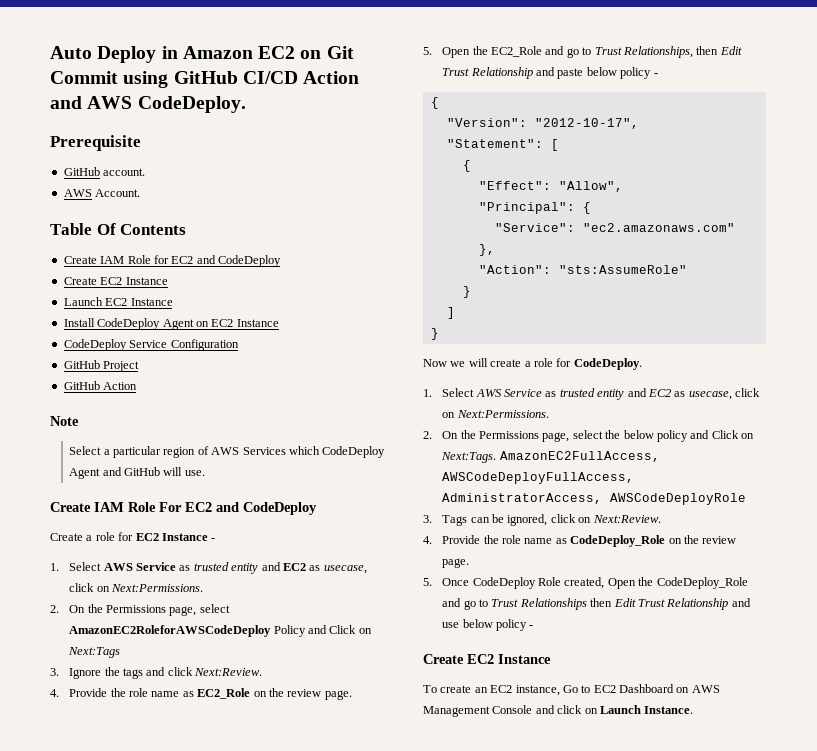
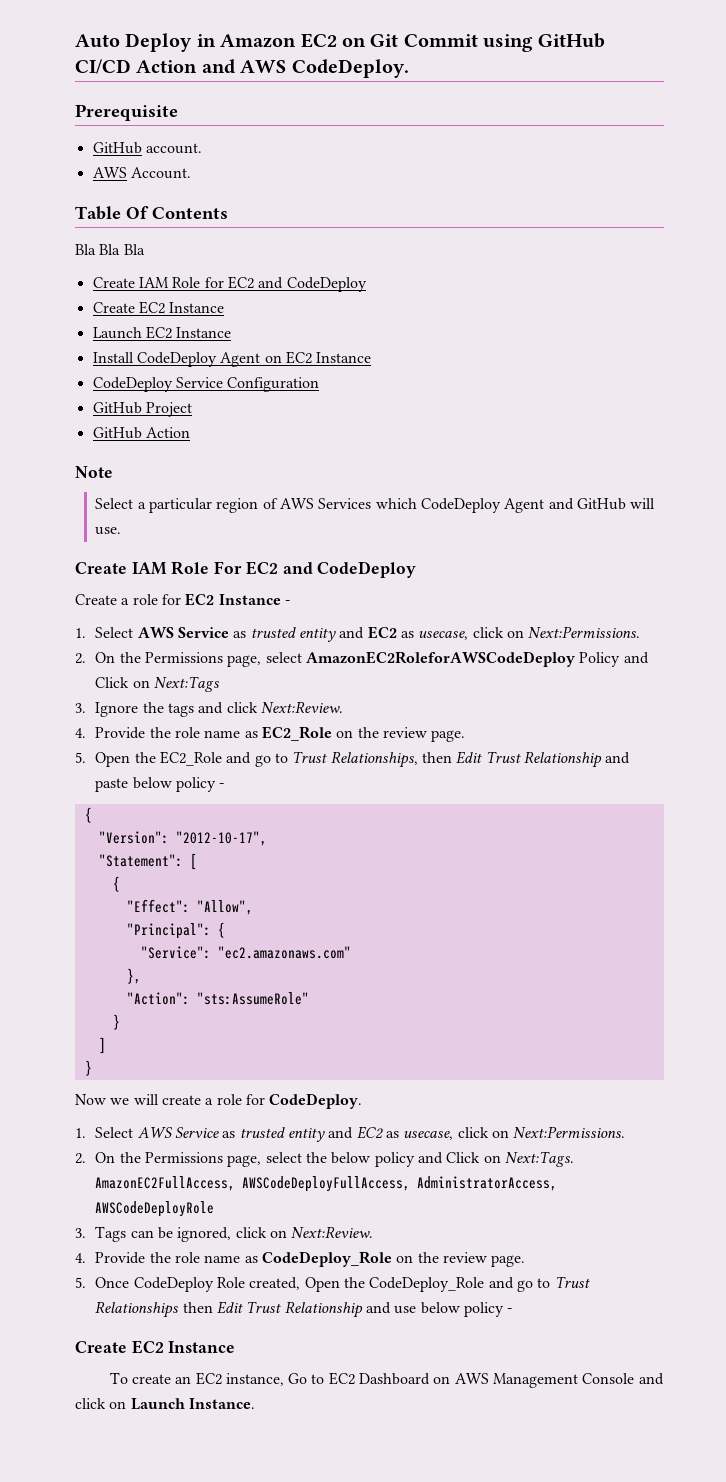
(187, 229) none -> [75,244,145,255] // Bla Bla Bla

